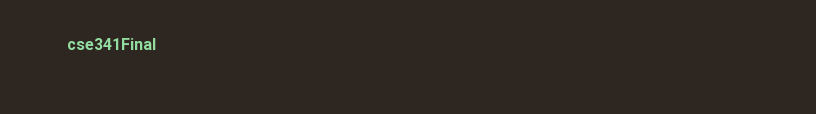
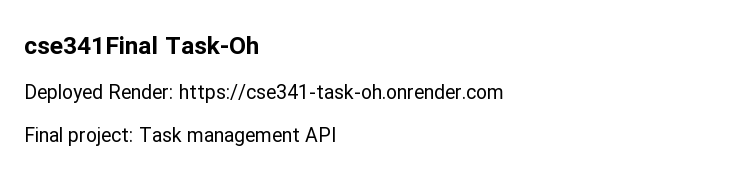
(156, 44) none -> [164,36,259,54] [24,84,504,103] [24,127,337,146] Task-Oh // Deployed Render: https://cse341-task-oh.onrender.com // Final project: Task management API

